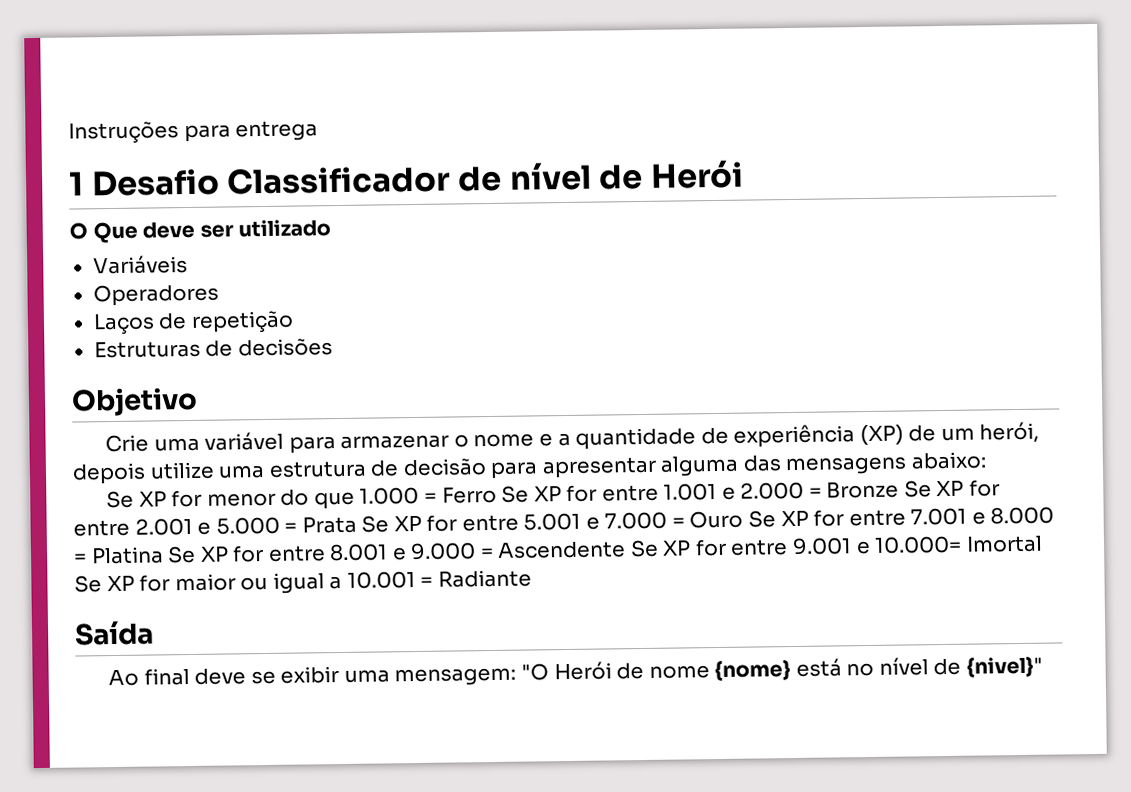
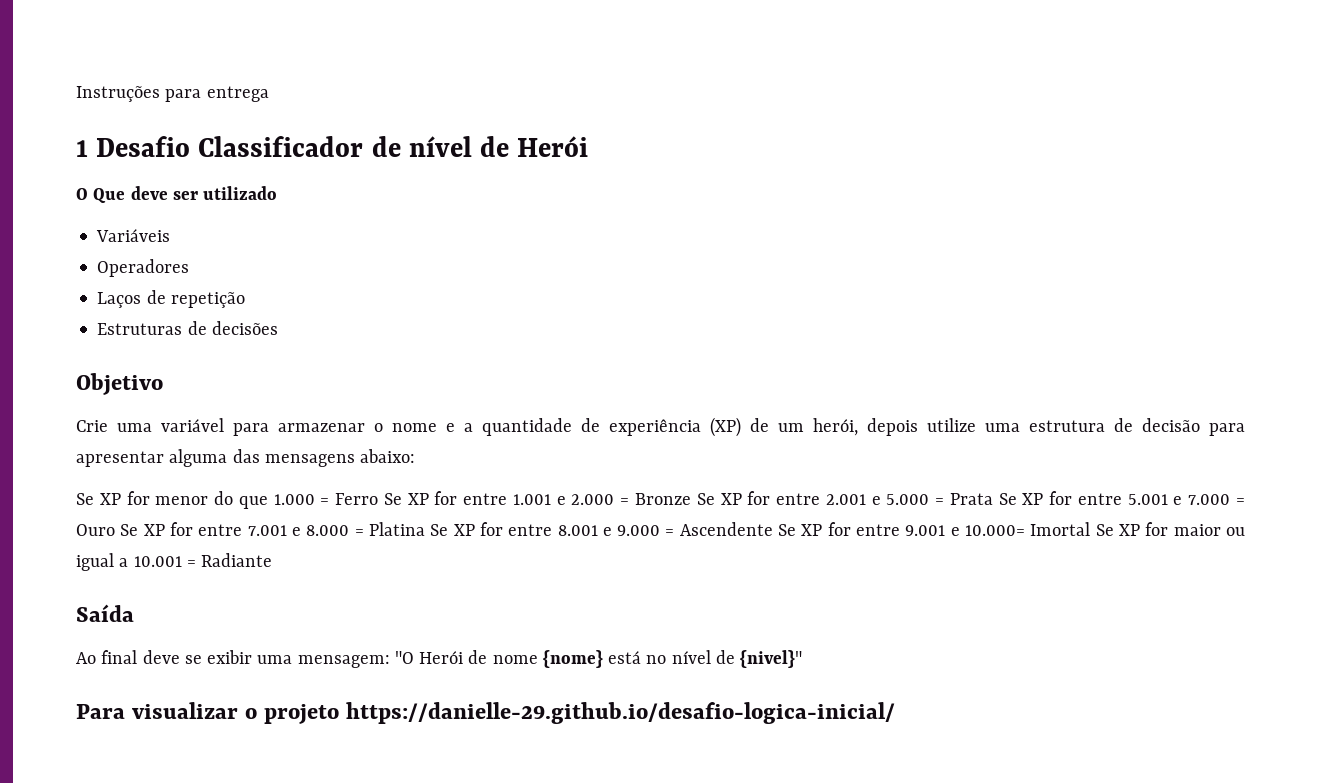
(1043, 667) none -> [76,702,896,724] // Para visualizar o projeto https://danielle-29.github.io/desafio-logica-inicial/

